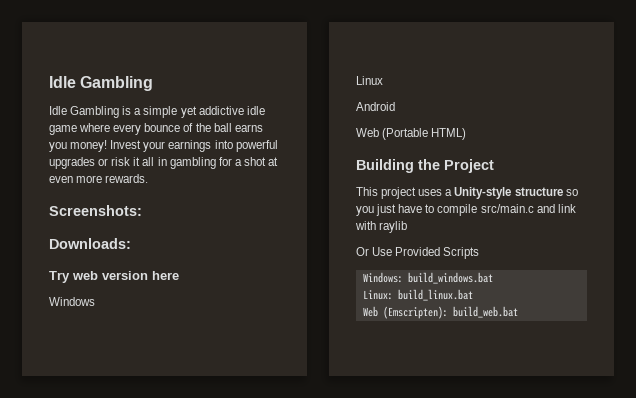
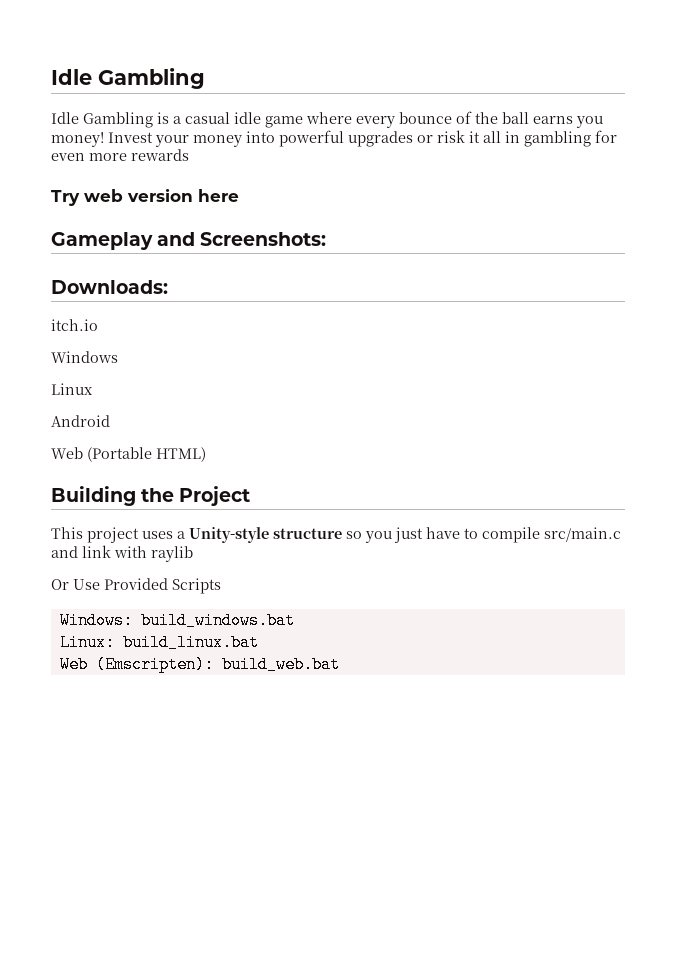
[143,106,244,118] simple yet addictive -> [185,112,230,124] casual
[168,140,212,152] earnings -> [193,135,242,147] money
[234,157,279,166] [49,174,149,183] [49,205,142,216] [49,238,131,249] a shot at even more rewards. // Screenshots: // Downloads: -> [51,149,189,161] even more rewards
(179, 275) none -> [51,232,327,250] [51,280,168,294] [51,319,98,331] // Gameplay and Screenshots: // Downloads: // itch.io

